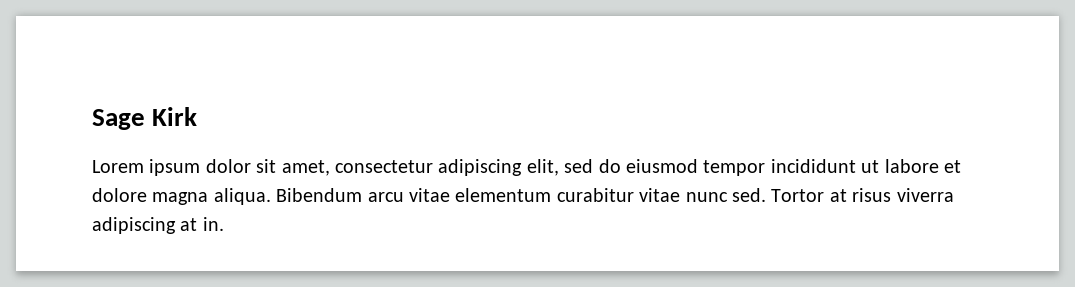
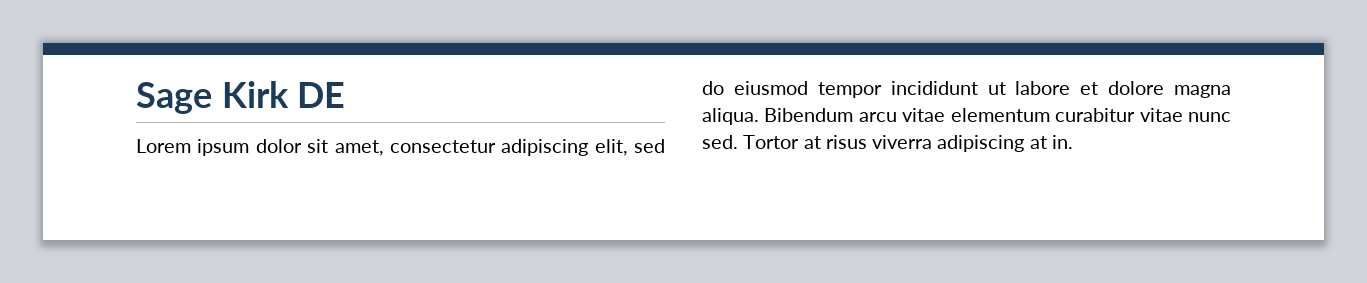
(198, 116) none -> [297,82,346,108] DE

